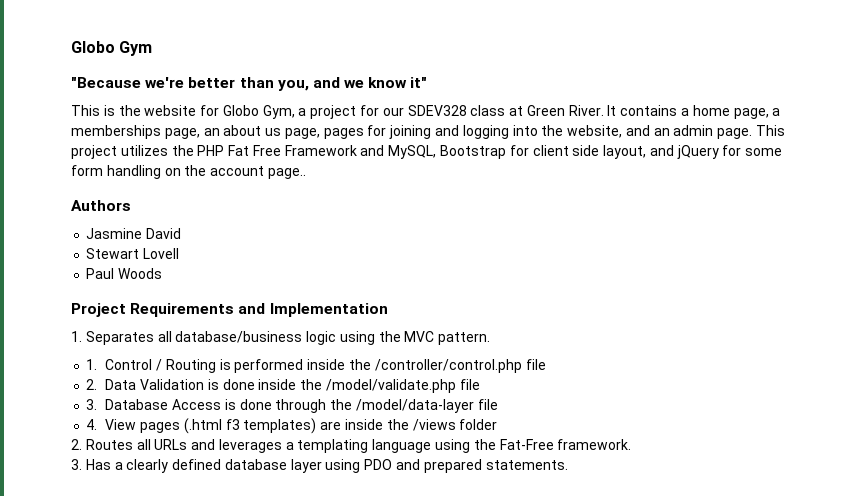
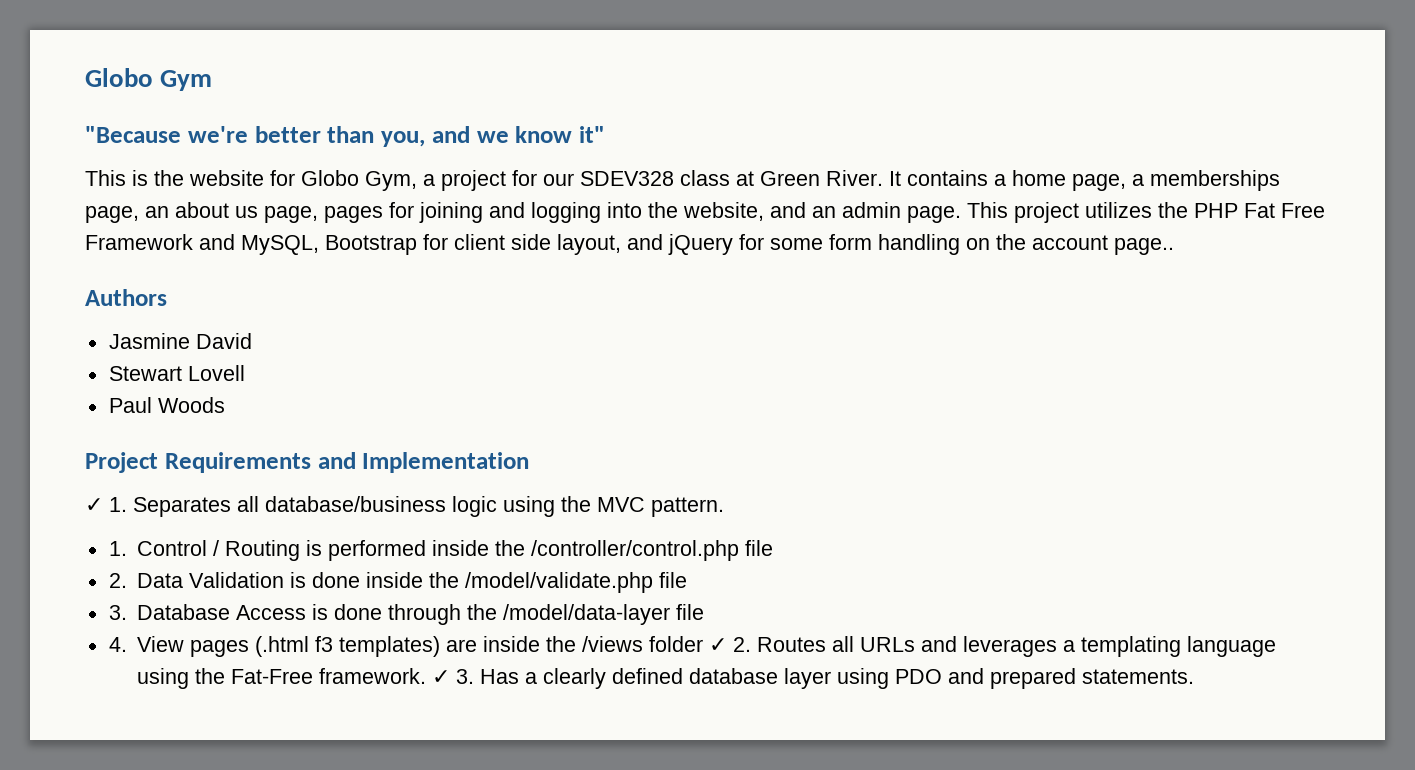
(388, 310) none -> [85,498,103,512] ✓
(498, 424) // -> [709,638,728,652] ✓
(632, 444) // -> [432,670,451,684] ✓

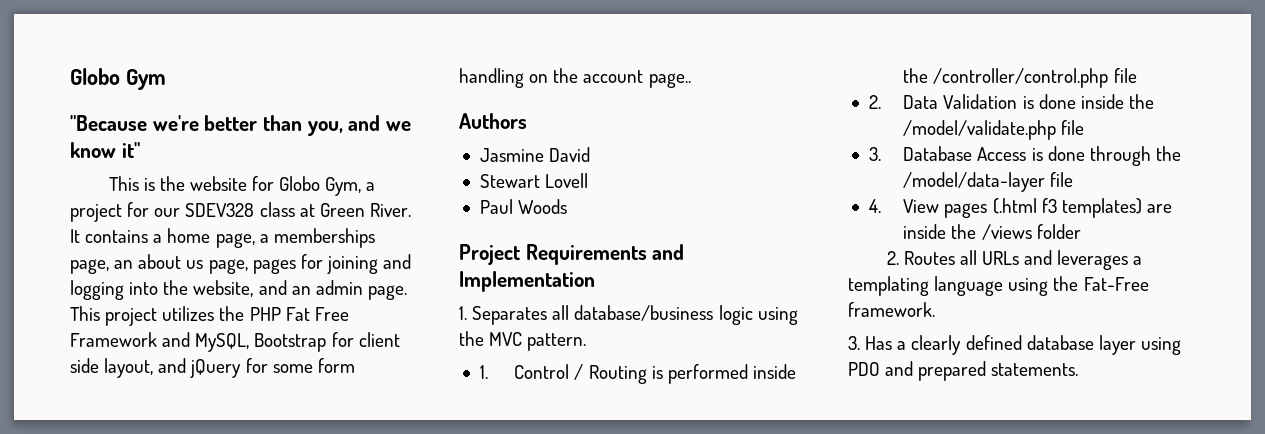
[85,498,103,512] ✓ -> (595, 281) none
[709,638,728,652] ✓ -> (1081, 231) //
[432,670,451,684] ✓ -> (935, 309) //

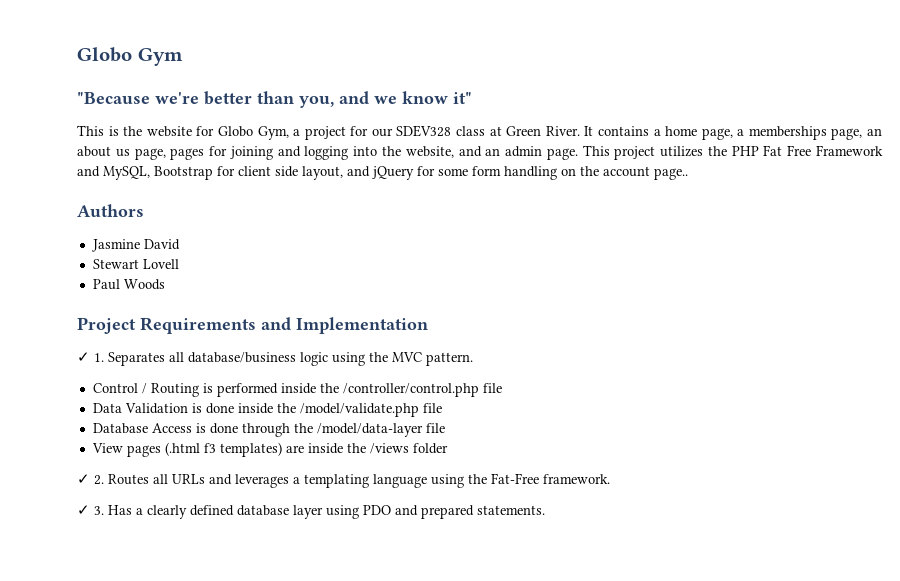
(595, 281) none -> [77,352,90,362] ✓
[479,365,488,379] 1. -> (473, 359) none
[868,95,881,109] 2. -> (502, 388) none
[868,147,881,161] 3. -> (442, 408) none
[868,199,881,213] 4. -> (445, 428) none
(1081, 231) none -> [77,474,90,484] ✓
(935, 309) none -> [77,505,90,515] ✓

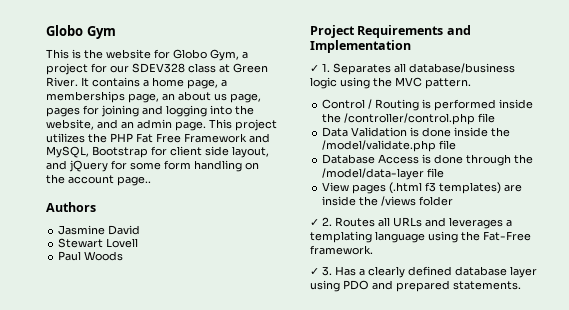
[77,91,472,108] // "Because we're better than you, and we know it" -> (116, 32) none

